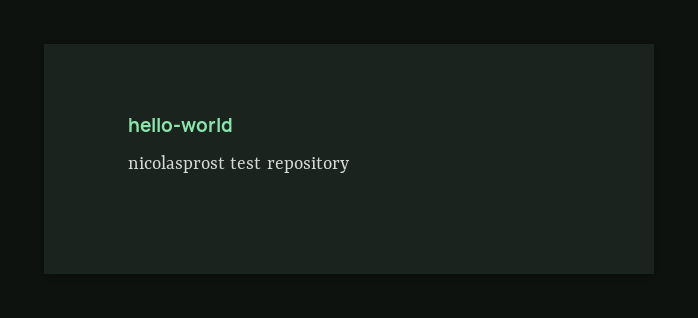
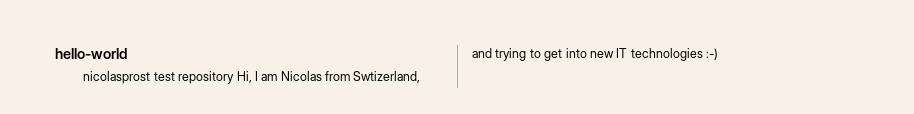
(349, 165) none -> [236,71,421,83] [472,48,718,61] Hi, I am Nicolas from Swtizerland, and trying to get into new IT technologies :-)

